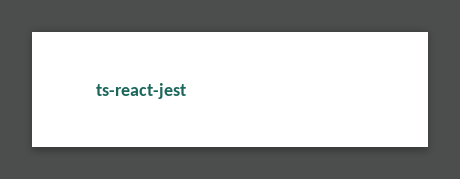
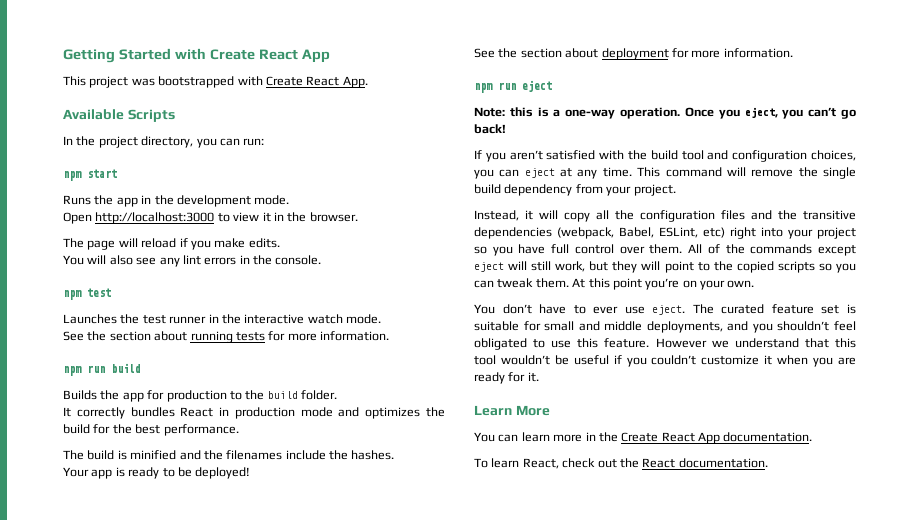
[96,83,186,99] ts-react-jest -> [63,48,330,63] [63,76,368,88] [63,109,175,122] [63,136,265,148] [63,169,117,181] [63,195,290,207] [63,212,358,224] [63,238,280,250] [63,255,322,267] [63,288,111,300] [63,314,381,324] [63,331,389,343] [63,363,141,376] [63,390,337,402] [63,407,445,419] [63,424,239,436] [63,450,395,460] [63,467,251,479] [474,48,793,60] [474,80,552,93] [474,107,856,119] [474,124,506,134] [474,150,856,162] [474,167,856,179] [474,184,676,196] [474,210,856,222] [474,227,856,239] [474,244,856,256] [474,261,856,273] [474,278,755,290] [474,304,856,315] [474,321,856,333] [474,338,856,350] [474,355,857,367] [474,372,539,384] [474,405,550,416] [474,432,813,444] [474,458,768,469] Getting Started with Create React App // This project was bootstrapped with Create React App. // Available Scripts // In the project directory, you can run: // npm start // Runs the app in the development mode. // Open http://localhost:3000 to view it in the browser. // The page will reload if you make edits. // You will also see any lint errors in the console. // npm test // Launches the test runner in the interactive watch mode. // See the section about running tests for more information. // npm run build // Builds the app for production to the build folder. // It correctly bundles React in production mode and optimizes the build for the best performance. // The build is minified and the filenames include the hashes. // Your app is ready to be deployed! // See the section about deployment for more information. // npm run eject // Note: this is a one-way operation. Once you eject, you can’t go back! // If you aren’t satisfied with the build tool and configuration choices, you can eject at any time. This command will remove the single build dependency from your project. // Instead, it will copy all the configuration files and the transitive dependencies (webpack, Babel, ESLint, etc) right into your project so you have full control over them. All of the commands except eject will still work, but they will point to the copied scripts so you can tweak them. At this point you’re on your own. // You don’t have to ever use eject. The curated feature set is suitable for small and middle deployments, and you shouldn’t feel obligated to use this feature. However we understand that this tool wouldn’t be useful if you couldn’t customize it when you are ready for it. // Learn More // You can learn more in the Create React App documentation. // To learn React, check out the React documentation.

